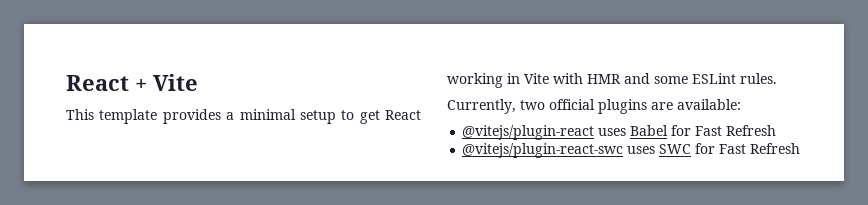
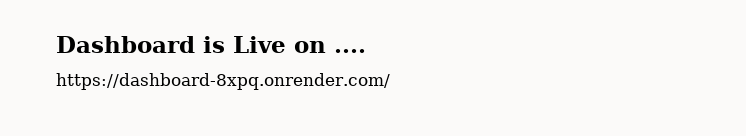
[66,74,198,91] [66,109,421,124] [447,73,777,88] [447,99,741,114] [462,125,777,140] [462,143,801,158] React + Vite // This template provides a minimal setup to get React working in Vite with HMR and some ESLint rules. // Currently, two official plugins are available: // @vitejs/plugin-react uses Babel for Fast Refresh // @vitejs/plugin-react-swc uses SWC for Fast Refresh -> [56,36,366,53] [56,73,390,90] Dashboard is Live on .... // https://dashboard-8xpq.onrender.com/

